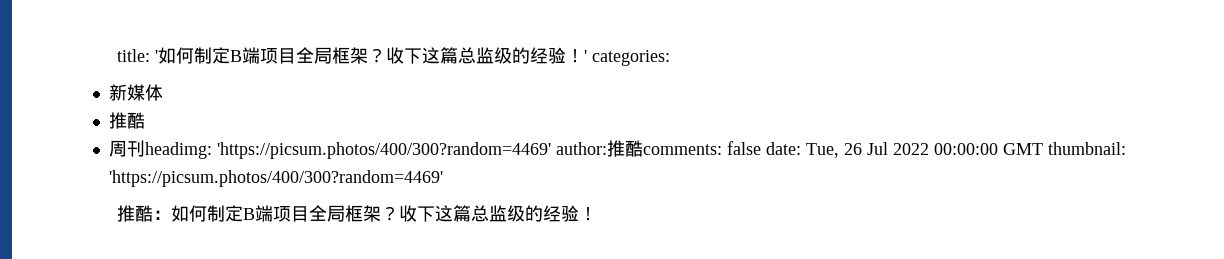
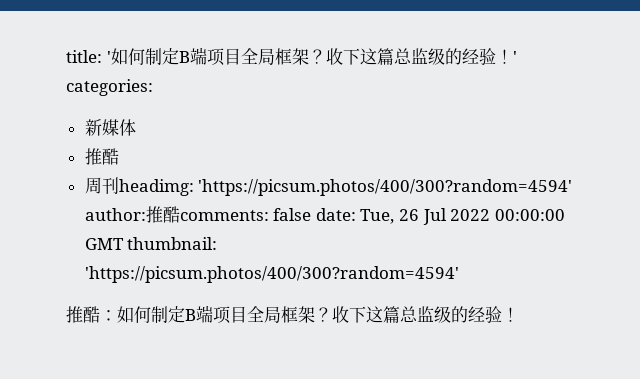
[216,142,551,159] 'https://picsum.photos/400/300?random=4469' -> [198,179,573,196] 'https://picsum.photos/400/300?random=4594'
[108,170,443,187] 'https://picsum.photos/400/300?random=4469' -> [84,266,459,283] 'https://picsum.photos/400/300?random=4594'

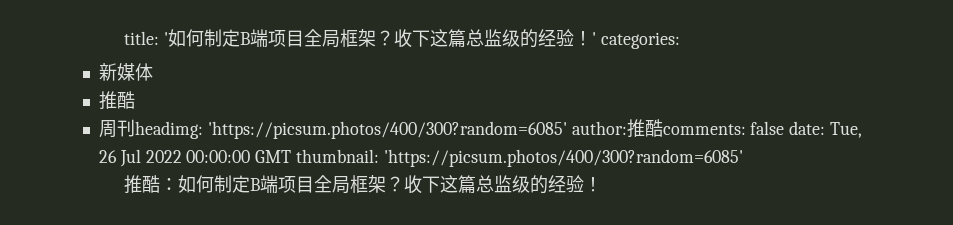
[198,179,573,196] 'https://picsum.photos/400/300?random=4594' -> [207,121,567,139] 'https://picsum.photos/400/300?random=6085'
[84,266,459,283] 'https://picsum.photos/400/300?random=4594' -> [383,149,743,167] 'https://picsum.photos/400/300?random=6085'

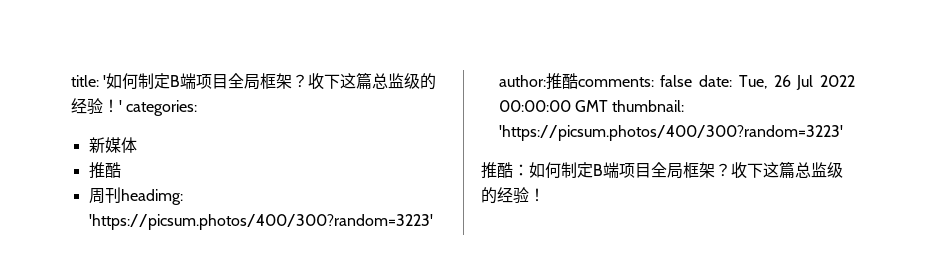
[207,121,567,139] 'https://picsum.photos/400/300?random=6085' -> [88,214,433,230] 'https://picsum.photos/400/300?random=3223'
[383,149,743,167] 'https://picsum.photos/400/300?random=6085' -> [498,125,843,141] 'https://picsum.photos/400/300?random=3223'

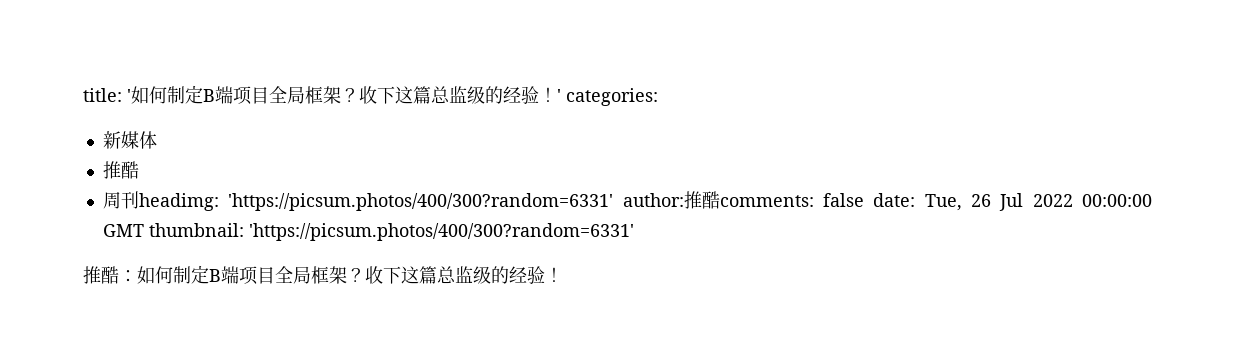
[88,214,433,230] 'https://picsum.photos/400/300?random=3223' -> [228,193,614,211] 'https://picsum.photos/400/300?random=6331'
[498,125,843,141] 'https://picsum.photos/400/300?random=3223' -> [248,223,634,241] 'https://picsum.photos/400/300?random=6331'

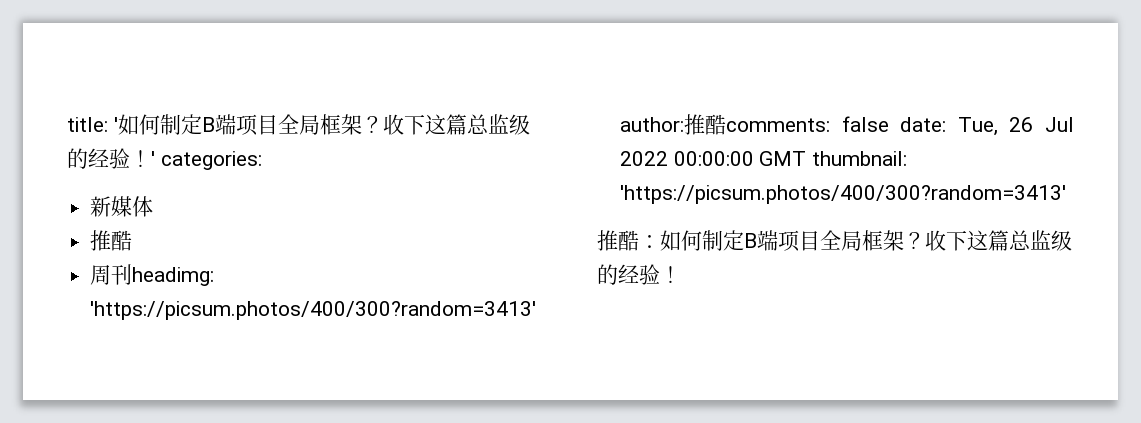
[228,193,614,211] 'https://picsum.photos/400/300?random=6331' -> [90,301,537,320] 'https://picsum.photos/400/300?random=3413'
[248,223,634,241] 'https://picsum.photos/400/300?random=6331' -> [620,185,1067,204] 'https://picsum.photos/400/300?random=3413'

